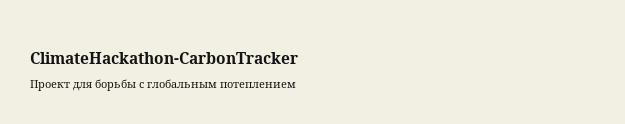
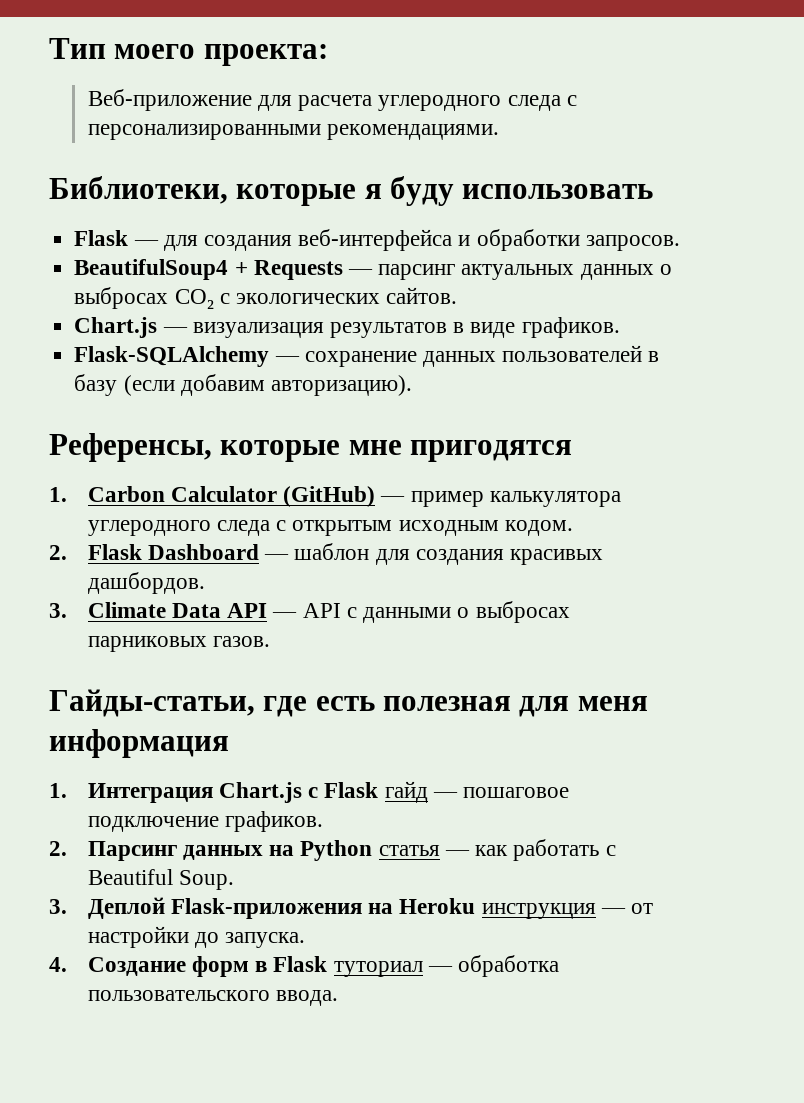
[30,52,298,64] [30,79,296,91] ClimateHackathon-CarbonTracker // Проект для борьбы с глобальным потеплением -> [49,38,328,66] [87,89,577,111] [87,124,500,140] [49,176,654,206] [74,229,680,251] [74,259,672,280] [74,287,458,309] [74,317,620,338] [74,345,660,367] [74,374,412,396] [49,433,573,462] [49,486,621,507] [87,520,573,536] [49,543,604,565] [87,572,205,594] [49,601,570,623] [87,636,271,652] [49,689,648,717] [49,729,229,758] [49,781,570,803] [87,811,324,832] [49,839,616,861] [87,869,235,890] [49,897,654,919] [87,926,306,948] [49,955,560,977] [87,990,339,1006] Тип моего проекта: // Веб-приложение для расчета углеродного следа с персонализированными рекомендациями. // Библиотеки, которые я буду использовать // Flask — для создания веб-интерфейса и обработки запросов. // BeautifulSoup4 + Requests — парсинг актуальных данных о выбросах CO₂ с экологических сайтов. // Chart.js — визуализация результатов в виде графиков. // Flask-SQLAlchemy — сохранение данных пользователей в базу (если добавим авторизацию). // Референсы, которые мне пригодятся // 1. Carbon Calculator (GitHub) — пример калькулятора углеродного следа с открытым исходным кодом. // 2. Flask Dashboard — шаблон для создания красивых дашбордов. // 3. Climate Data API — API с данными о выбросах парниковых газов. // Гайды-статьи, где есть полезная для меня информация // 1. Интеграция Chart.js с Flask гайд — пошаговое подключение графиков. // 2. Парсинг данных на Python статья — как работать с Beautiful Soup. // 3. Деплой Flask-приложения на Heroku инструкция — от настройки до запуска. // 4. Создание форм в Flask туториал — обработка пользовательского ввода.

